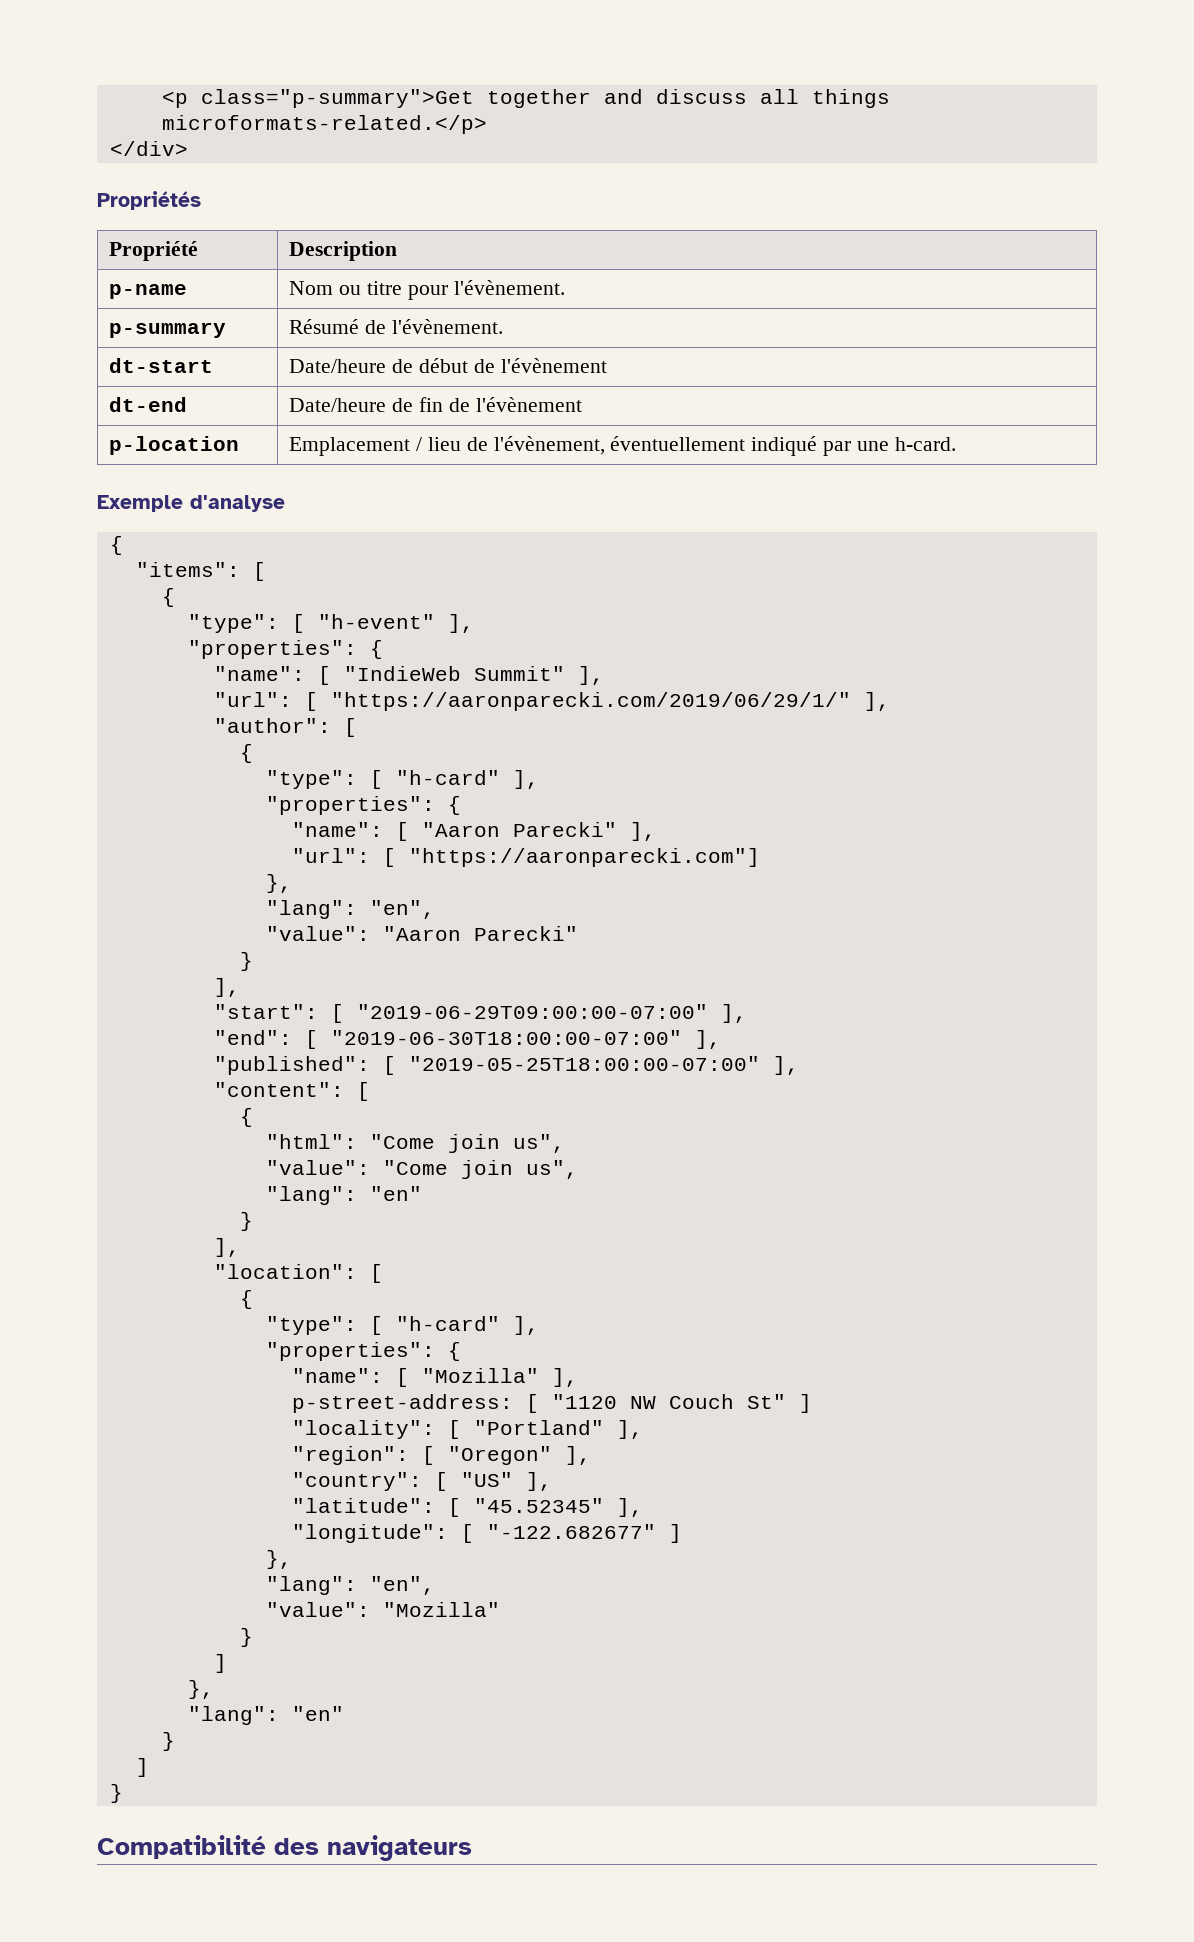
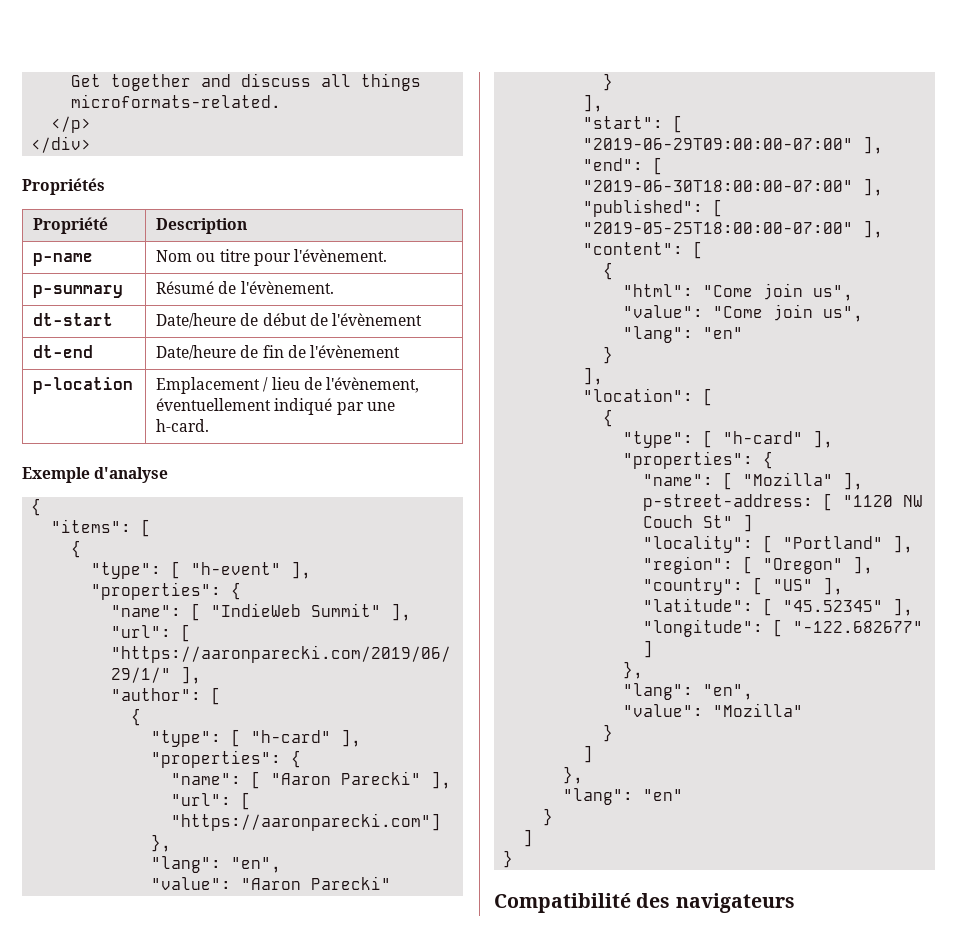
[161,89,474,108] <p class="p-summary">Get -> [71,74,102,87] Get
[161,115,487,134] microformats-related.</p> -> [71,94,282,108] [51,116,92,133] microformats-related. // </p>

